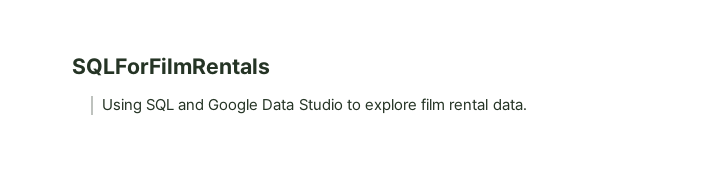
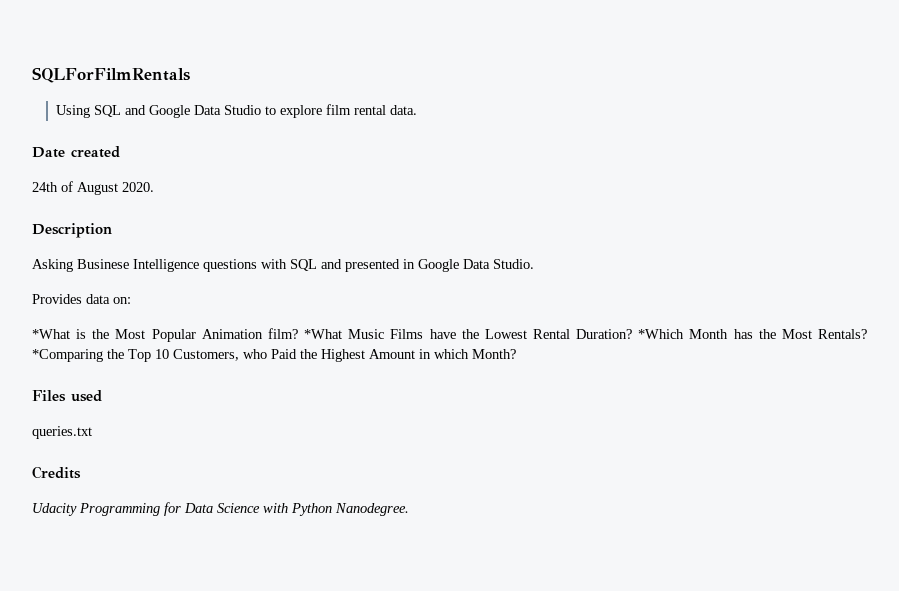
(527, 105) none -> [32,146,120,158] [32,181,154,195] [32,223,112,238] [32,259,534,272] [32,294,131,304] [32,328,867,342] [32,349,516,362] [32,390,102,402] [32,426,92,439] [32,466,81,479] [32,502,409,516] // Date created // 24th of August 2020. // Description // Asking Businese Intelligence questions with SQL and presented in Google Data Studio. // Provides data on: // *What is the Most Popular Animation film? *What Music Films have the Lowest Rental Duration? *Which Month has the Most Rentals? *Comparing the Top 10 Customers, who Paid the Highest Amount in which Month? // Files used // queries.txt // Credits // Udacity Programming for Data Science with Python Nanodegree.

